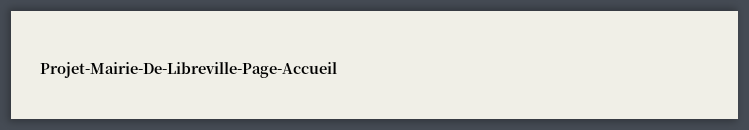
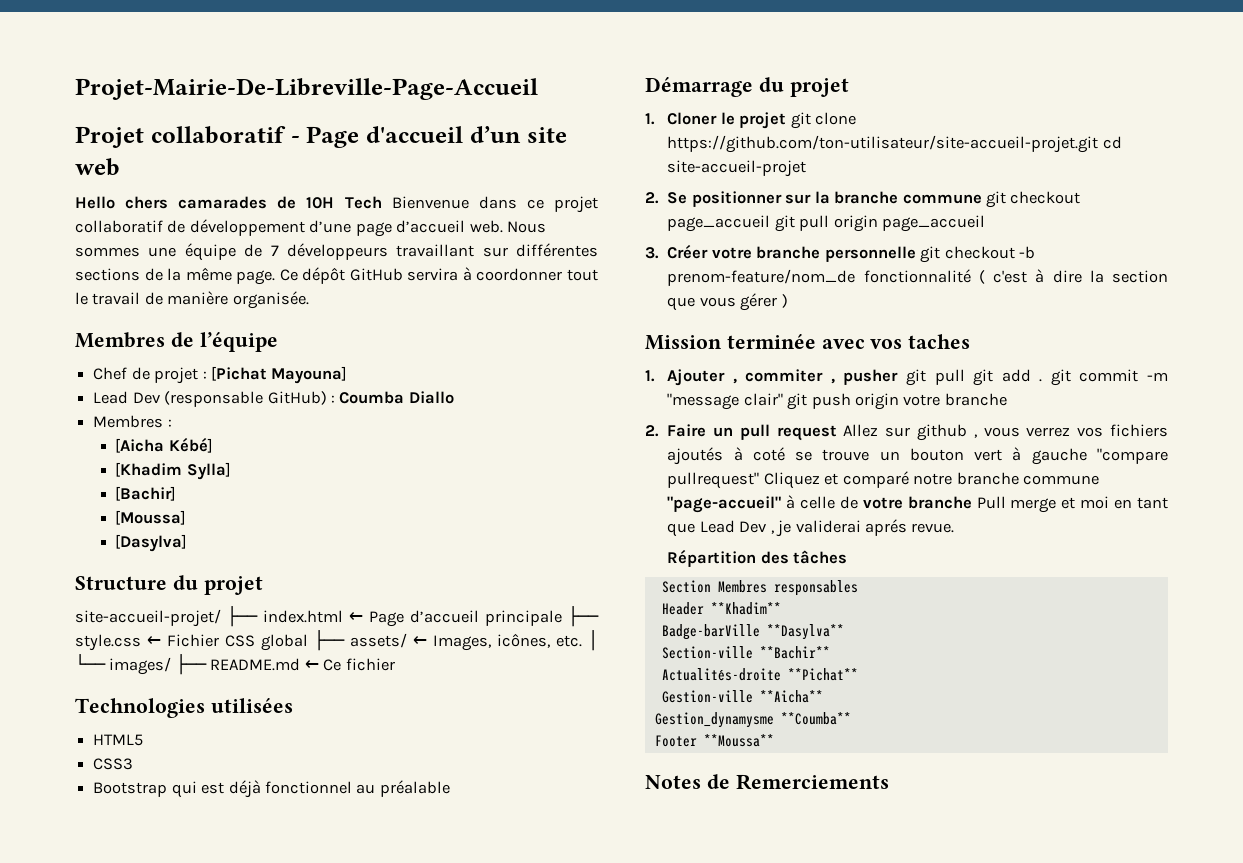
(337, 70) none -> [75,126,567,148] [75,158,120,176] [75,196,598,213] [75,219,547,237] [75,243,598,261] [75,267,598,285] [75,291,309,309] [75,332,278,352] [93,366,348,384] [93,391,454,407] [93,415,172,428] [115,437,213,453] [115,462,231,480] [115,486,177,501] [115,510,187,525] [115,534,188,552] [75,575,263,595] [75,606,599,627] [75,630,598,651] [75,654,395,675] [75,698,293,718] [93,734,144,746] [93,758,134,770] [93,780,450,798] [645,77,849,97] [645,112,857,129] [667,135,1122,153] [667,160,807,177] [645,191,1081,208] [667,215,986,232] [645,244,1035,263] [667,269,1168,286] [667,293,788,311] [645,334,971,350] [645,369,1168,386] [667,393,1007,410] [645,424,1168,441] [667,447,1168,465] [667,471,1099,489] [667,495,1168,513] [667,519,955,537] [667,549,848,567] [661,580,858,596] [661,602,781,615] [661,624,844,640] [661,646,830,659] [661,668,858,681] [661,690,823,703] [654,712,851,728] [654,734,774,747] [645,774,889,790] // Projet collaboratif - Page d'accueil d’un site web // Hello chers camarades de 10H Tech Bienvenue dans ce projet collaboratif de développement d’une page d’accueil web. Nous sommes une équipe de 7 développeurs travaillant sur différentes sections de la même page. Ce dépôt GitHub servira à coordonner tout le travail de manière organisée. // Membres de l’équipe // Chef de projet : [Pichat Mayouna] // Lead Dev (responsable GitHub) : Coumba Diallo // Membres : // [Aicha Kébé] // [Khadim Sylla] // [Bachir] // [Moussa] // [Dasylva] // Structure du projet // site-accueil-projet/ ├── index.html ← Page d’accueil principale ├── style.css ← Fichier CSS global ├── assets/ ← Images, icônes, etc. │ └── images/ ├── README.md ← Ce fichier // Technologies utilisées // HTML5 // CSS3 // Bootstrap qui est déjà fonctionnel au préalable // Démarrage du projet // 1. Cloner le projet git clone https://github.com/ton-utilisateur/site-accueil-projet.git cd site-accueil-projet // 2. Se positionner sur la branche commune git checkout page_accueil git pull origin page_accueil // 3. Créer votre branche personnelle git checkout -b prenom-feature/nom_de fonctionnalité ( c'est à dire la section que vous gérer ) // Mission terminée avec vos taches // 1. Ajouter , commiter , pusher git pull git add . git commit -m "message clair" git push origin votre branche // 2. Faire un pull request Allez sur github , vous verrez vos fichiers ajoutés à coté se trouve un bouton vert à gauche "compare pullrequest" Cliquez et comparé notre branche commune "page-accueil" à celle de votre branche Pull merge et moi en tant que Lead Dev , je validerai aprés revue. // Répartition des tâches // Section Membres responsables // Header **Khadim** // Badge-barVille **Dasylva** // Section-ville **Bachir** // Actualités-droite **Pichat** // Gestion-ville **Aicha** // Gestion_dynamysme **Coumba** // Footer **Moussa** // Notes de Remerciements

